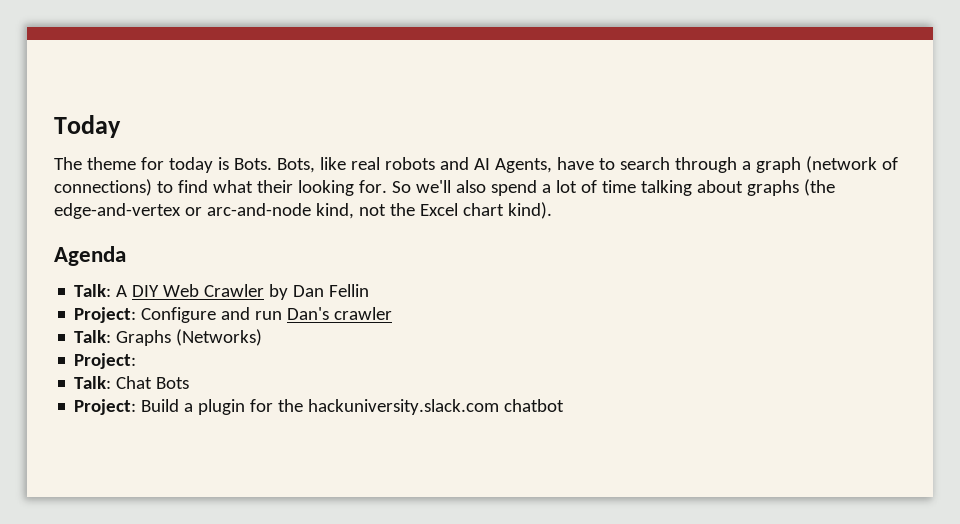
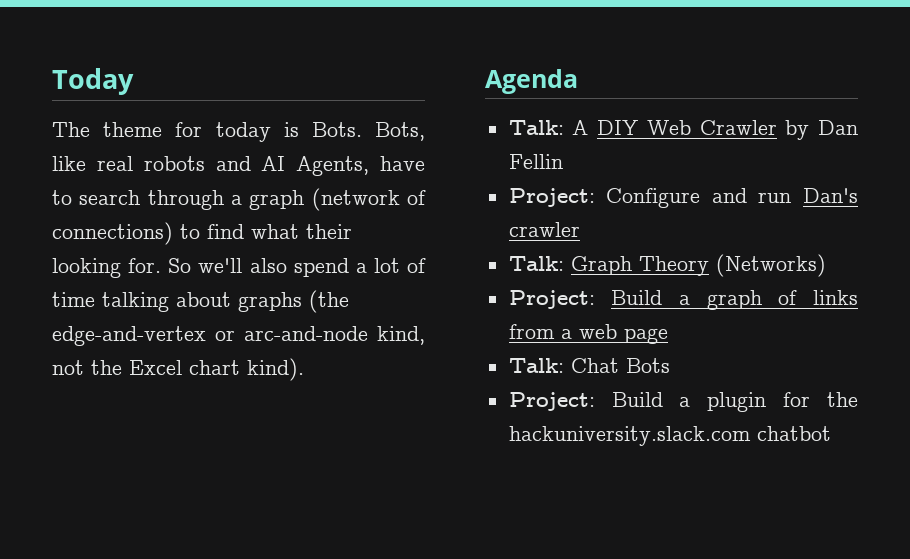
[116,330,172,346] Graphs -> [570,256,709,276] Graph Theory
(137, 361) none -> [611,290,858,310] [508,324,668,344] Build a graph of links from a web page

